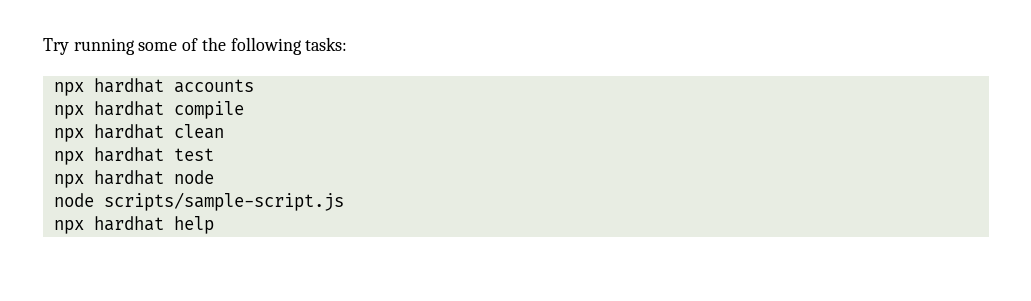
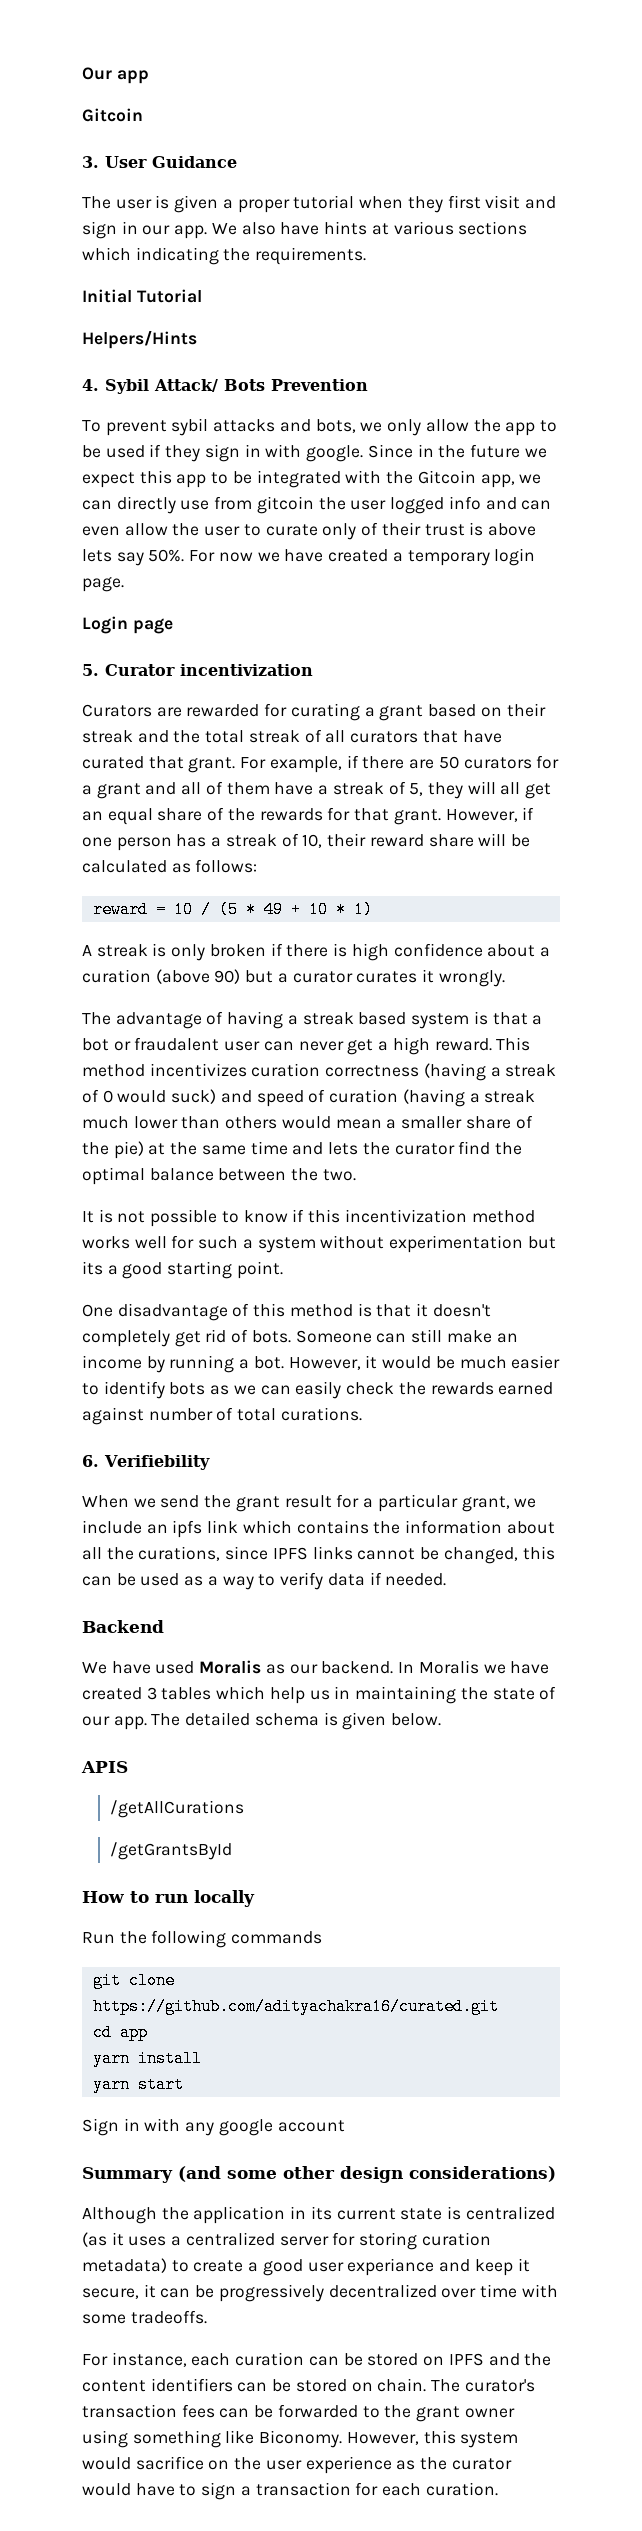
[43,37,348,55] [53,78,254,96] [53,101,244,119] [53,124,224,142] [53,147,214,165] [53,170,214,188] [53,192,344,211] [53,216,214,234] Try running some of the following tasks: // npx hardhat accounts // npx hardhat compile // npx hardhat clean // npx hardhat test // npx hardhat node // node scripts/sample-script.js // npx hardhat help -> [82,67,149,84] [82,108,143,122] [82,156,237,168] [82,195,556,213] [82,221,528,239] [82,247,367,265] [82,289,202,303] [82,330,197,349] [82,379,368,394] [82,418,557,436] [82,444,547,462] [82,470,542,488] [82,496,552,514] [82,522,536,540] [82,548,536,566] [82,577,124,592] [82,616,173,634] [82,664,313,676] [82,703,546,721] [82,729,502,743] [82,755,560,773] [82,781,552,799] [82,807,535,825] [82,833,530,851] [82,859,258,873] [92,901,373,918] [82,943,550,961] [82,969,505,987] [82,1011,543,1029] [82,1037,531,1055] [82,1063,557,1081] [82,1089,536,1107] [82,1115,533,1129] [82,1141,522,1159] [82,1167,356,1185] [82,1209,535,1227] [82,1235,556,1253] [82,1261,283,1279] [82,1303,491,1321] [82,1329,518,1347] [82,1355,561,1373] [82,1381,554,1399] [82,1407,362,1425] [82,1455,210,1470] [82,1494,537,1512] [82,1520,555,1538] [82,1546,555,1564] [82,1572,447,1590] [82,1620,164,1633] [82,1660,550,1674] [82,1686,557,1704] [82,1712,442,1730] [81,1761,128,1773] [110,1800,245,1818] [110,1842,233,1860] [82,1890,255,1907] [82,1930,323,1948] [92,1972,175,1989] [92,1998,499,2015] [92,2024,148,2041] [92,2050,202,2067] [92,2076,184,2093] [82,2118,345,2136] [82,2166,556,2183] [82,2206,555,2224] [82,2232,491,2250] [82,2258,530,2276] [82,2284,558,2302] [82,2310,207,2324] [82,2352,552,2367] [82,2378,535,2392] [82,2404,515,2422] [82,2430,519,2448] [82,2456,512,2474] [82,2482,498,2500] Our app // Gitcoin // 3. User Guidance // The user is given a proper tutorial when they first visit and sign in our app. We also have hints at various sections which indicating the requirements. // Initial Tutorial // Helpers/Hints // 4. Sybil Attack/ Bots Prevention // To prevent sybil attacks and bots, we only allow the app to be used if they sign in with google. Since in the future we expect this app to be integrated with the Gitcoin app, we can directly use from gitcoin the user logged info and can even allow the user to curate only of their trust is above lets say 50%. For now we have created a temporary login page. // Login page // 5. Curator incentivization // Curators are rewarded for curating a grant based on their streak and the total streak of all curators that have curated that grant. For example, if there are 50 curators for a grant and all of them have a streak of 5, they will all get an equal share of the rewards for that grant. However, if one person has a streak of 10, their reward share will be calculated as follows: // reward = 10 / (5 * 49 + 10 * 1) // A streak is only broken if there is high confidence about a curation (above 90) but a curator curates it wrongly. // The advantage of having a streak based system is that a bot or fraudalent user can never get a high reward. This method incentivizes curation correctness (having a streak of 0 would suck) and speed of curation (having a streak much lower than others would mean a smaller share of the pie) at the same time and lets the curator find the optimal balance between the two. // It is not possible to know if this incentivization method works well for such a system without experimentation but its a good starting point. // One disadvantage of this method is that it doesn't completely get rid of bots. Someone can still make an income by running a bot. However, it would be much easier to identify bots as we can easily check the rewards earned against number of total curations. // 6. Verifiebility // When we send the grant result for a particular grant, we include an ipfs link which contains the information about all the curations, since IPFS links cannot be changed, this can be used as a way to verify data if needed. // Backend // We have used Moralis as our backend. In Moralis we have created 3 tables which help us in maintaining the state of our app. The detailed schema is given below. // APIS // /getAllCurations // /getGrantsById // How to run locally // Run the following commands // git clone https://github.com/adityachakra16/curated.git // cd app // yarn install // yarn start // Sign in with any google account // Summary (and some other design considerations) // Although the application in its current state is centralized (as it uses a centralized server for storing curation metadata) to create a good user experiance and keep it secure, it can be progressively decentralized over time with some tradeoffs. // For instance, each curation can be stored on IPFS and the content identifiers can be stored on chain. The curator's transaction fees can be forwarded to the grant owner using something like Biconomy. However, this system would sacrifice on the user experience as the curator would have to sign a transaction for each curation.

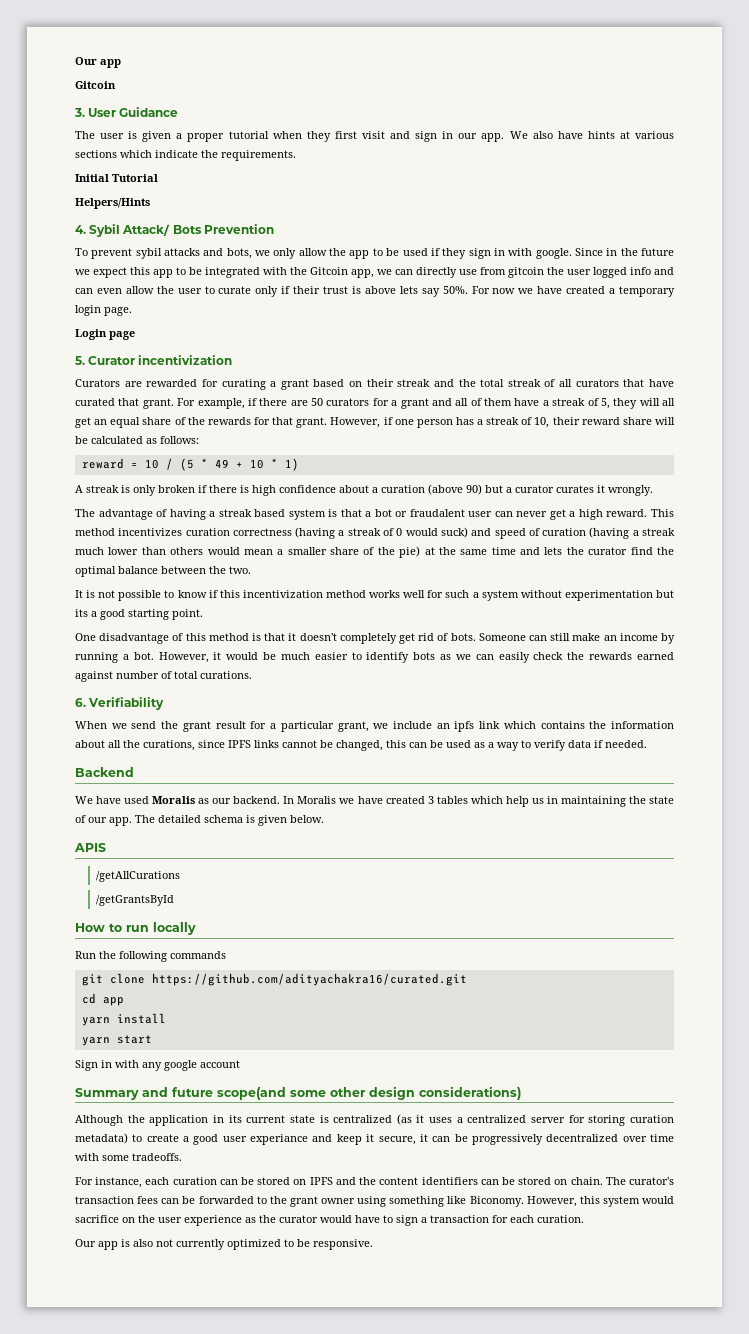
[135,247,219,265] indicating -> [155,150,198,158] indicate
[361,522,379,536] of -> [281,286,291,294] if
[104,1455,210,1470] Verifiebility -> [88,697,165,710] Verifiability
[178,2166,221,2182] (and -> [142,1087,286,1100] and future scope(and
(498, 2489) none -> [75,1239,373,1250] // Our app is also not currently optimized to be responsive.

